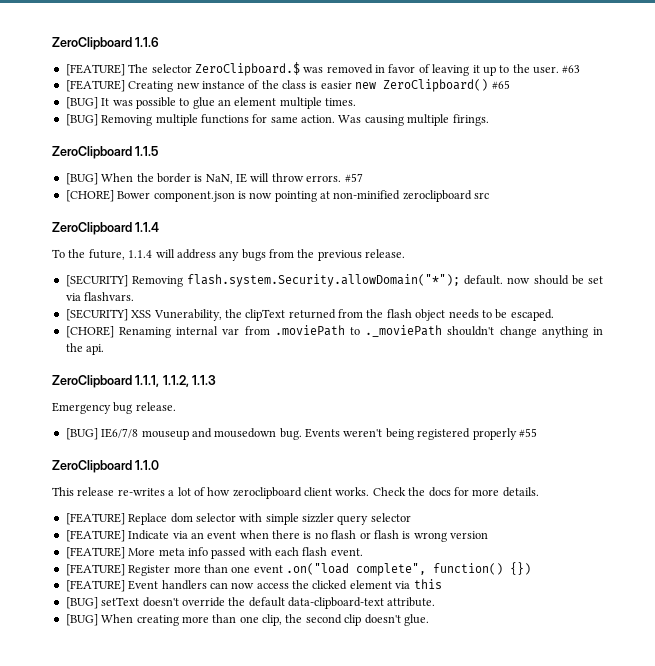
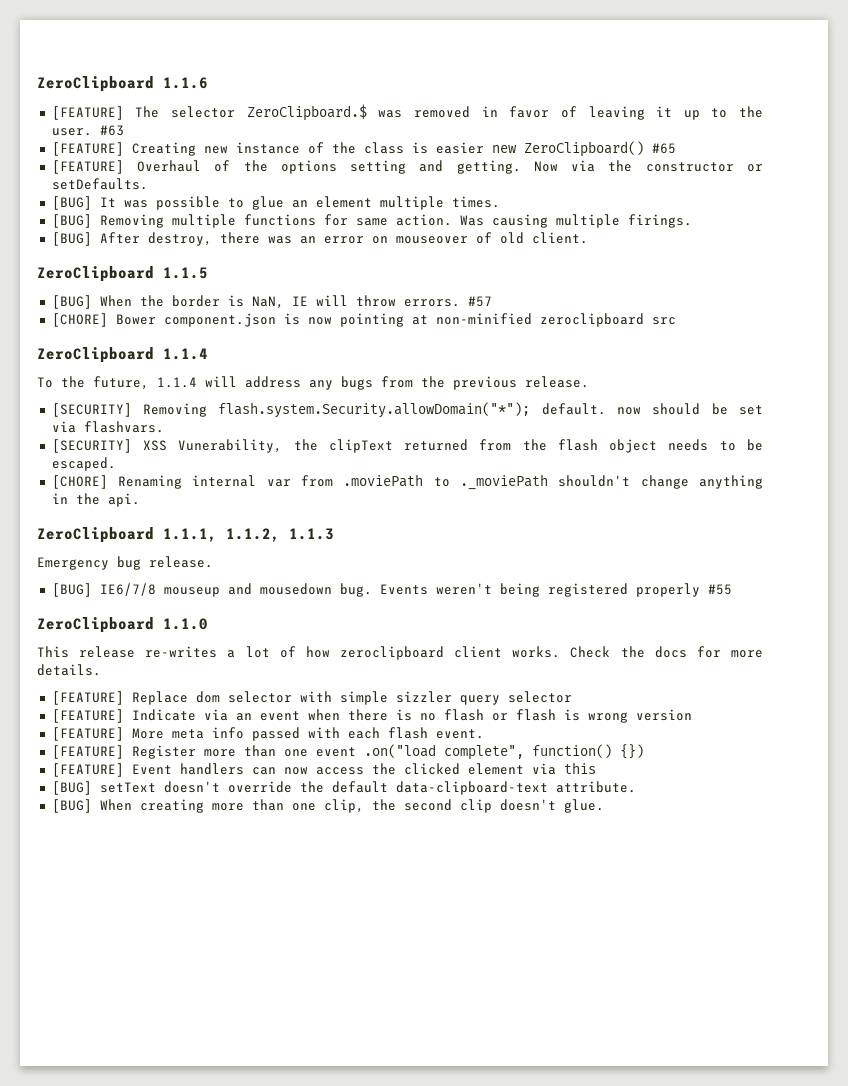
(510, 84) none -> [51,160,764,174] [51,178,148,190] // [FEATURE] Overhaul of the options setting and getting. Now via the constructor or setDefaults.
(489, 120) none -> [51,232,588,246] // [BUG] After destroy, there was an error on mouseover of old client.

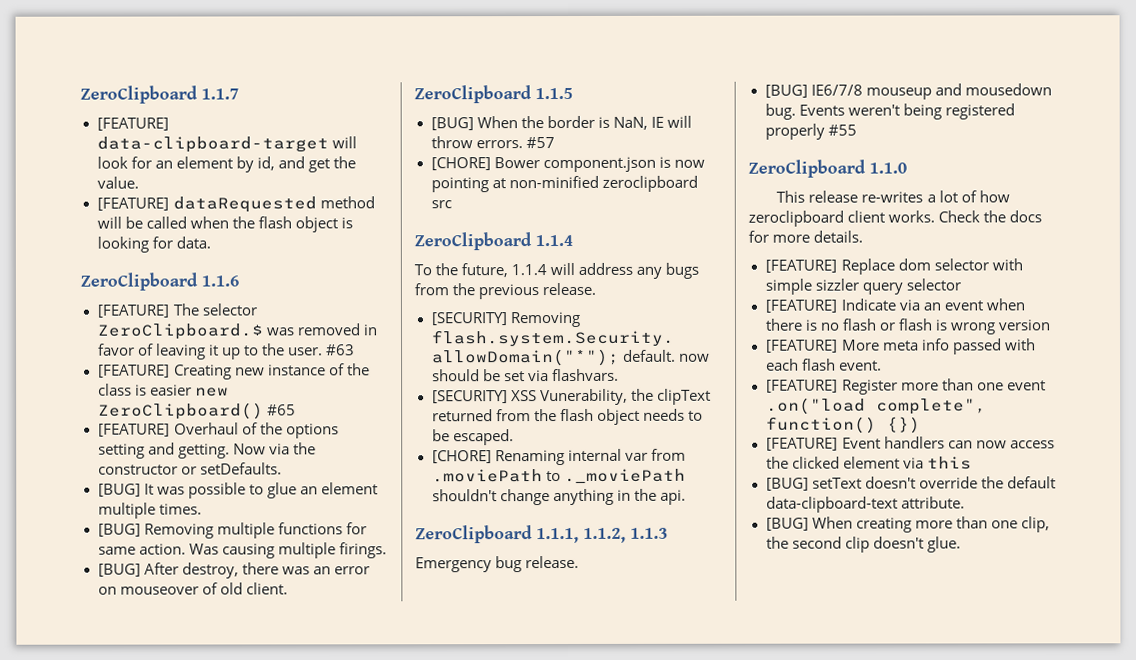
[37,76,154,92] ZeroClipboard -> [80,85,239,104] [96,117,170,131] [96,136,357,153] [96,156,356,173] [96,176,139,189] [96,196,375,213] [96,216,353,233] [96,236,211,253] [80,272,198,291] ZeroClipboard 1.1.7 // [FEATURE] data-clipboard-target will look for an element by id, and get the value. // [FEATURE] dataRequested method will be called when the flash object is looking for data. // ZeroClipboard

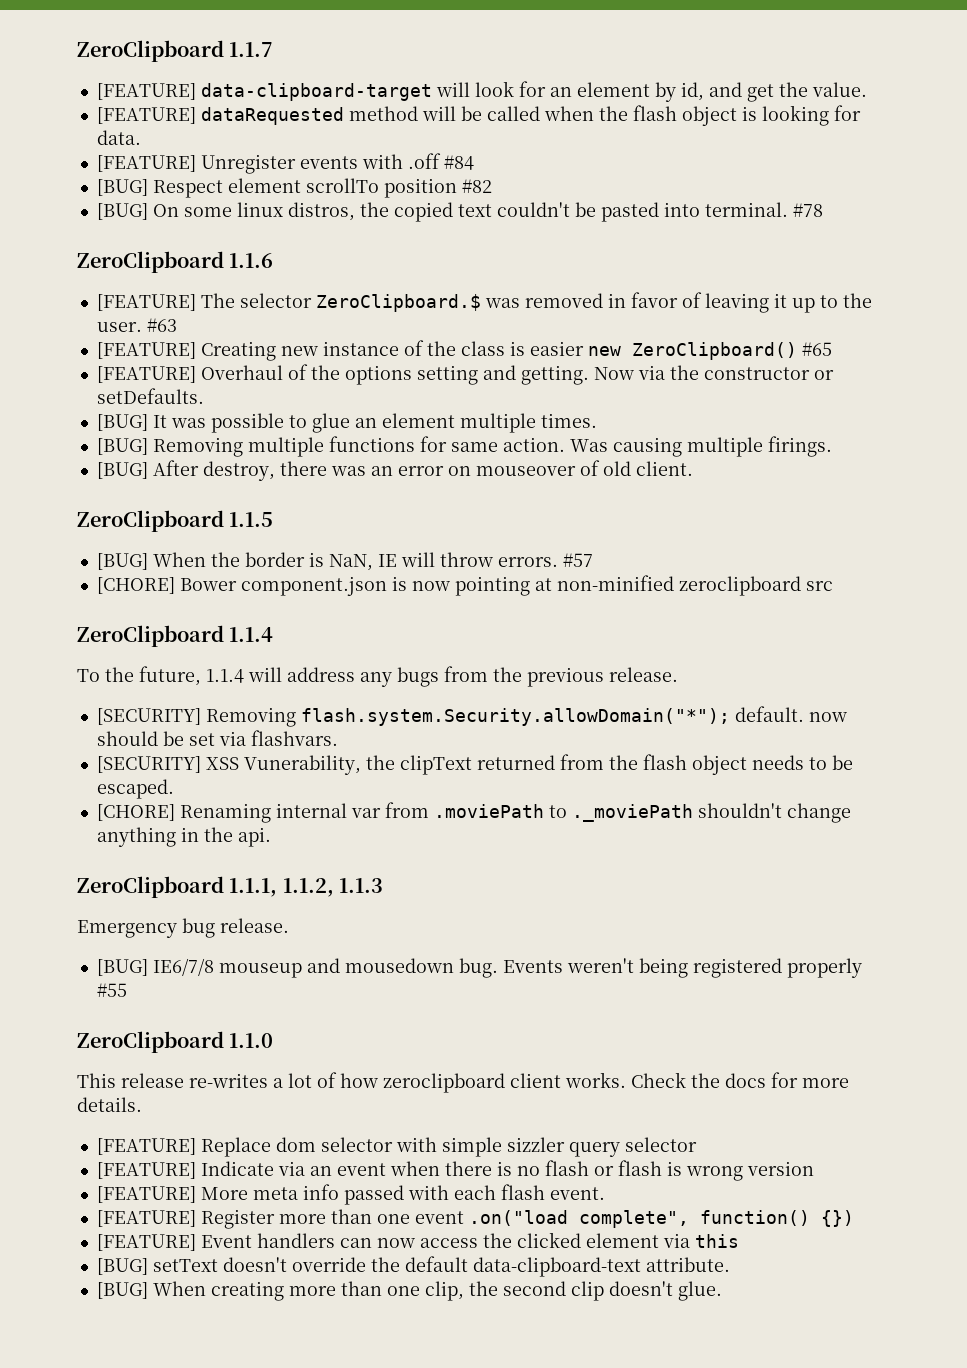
(211, 242) none -> [96,153,474,174] [96,178,492,198] [96,202,823,222] // [FEATURE] Unregister events with .off #84 // [BUG] Respect element scrollTo position #82 // [BUG] On some linux distros, the copied text couldn't be pasted into terminal. #78

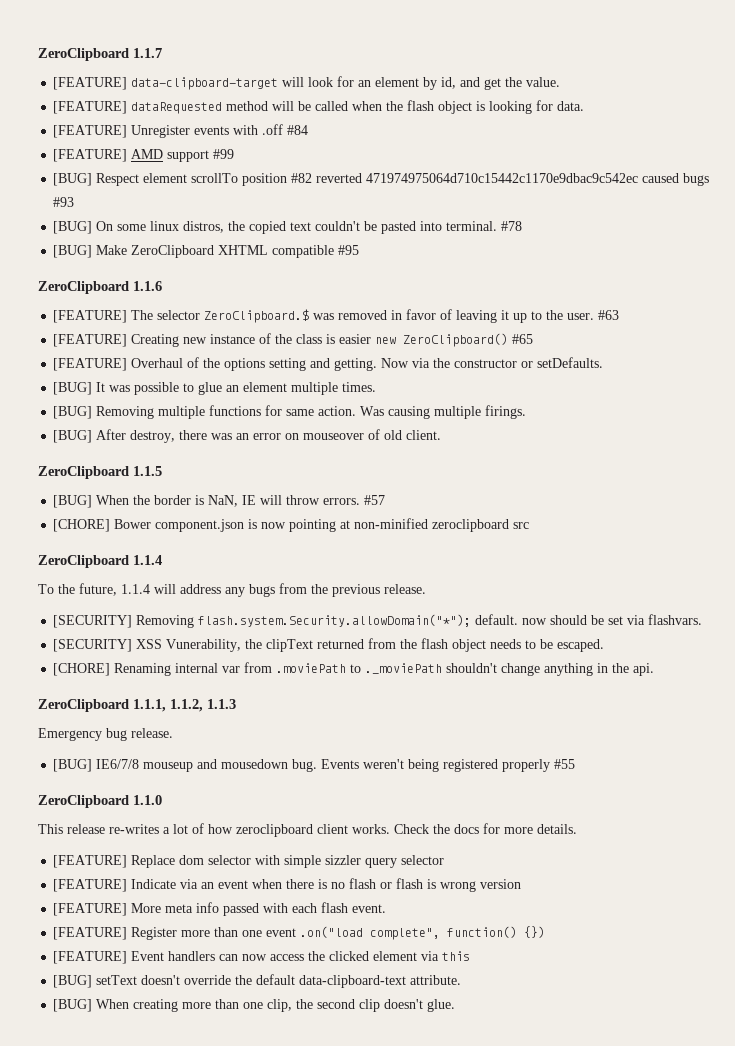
(474, 162) none -> [53,149,235,162] // [FEATURE] AMD support #99
(492, 186) none -> [316,173,710,186] [53,197,75,207] reverted 471974975064d710c15442c1170e9dbac9c542ec caused bugs #93
(823, 210) none -> [53,245,360,258] // [BUG] Make ZeroClipboard XHTML compatible #95

